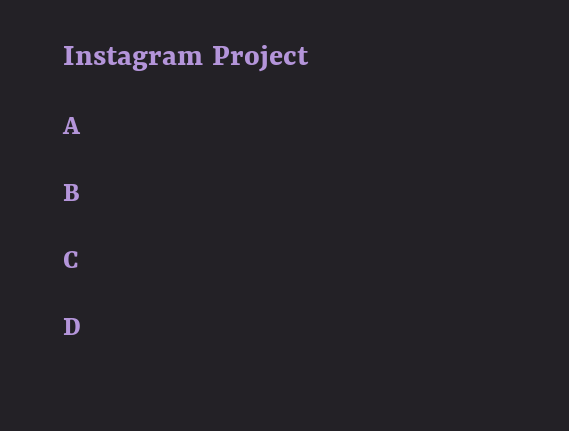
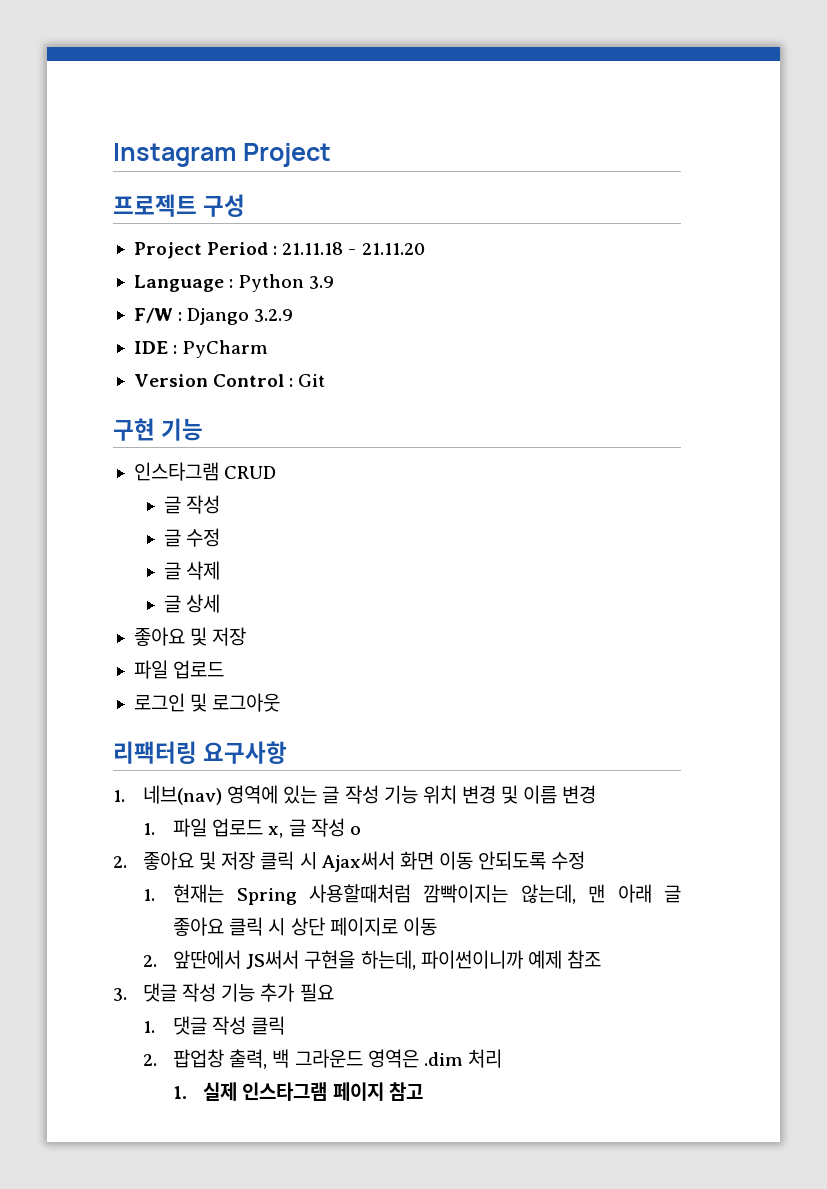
[62,117,81,134] [63,184,80,201] [63,251,78,268] [63,318,81,335] A // B // C // D -> [113,194,246,217] [133,242,425,259] [133,274,335,292] [133,308,294,325] [133,340,269,358] [133,374,326,387] [113,418,204,441] [133,462,277,481] [163,495,221,514] [163,528,221,547] [163,561,221,580] [163,594,221,613] [133,627,247,646] [133,660,225,679] [133,693,281,712] [113,741,288,764] [113,785,597,805] [143,818,361,838] [113,851,586,872] [143,884,681,905] [173,917,437,936] [143,950,601,970] [113,983,334,1002] [143,1016,286,1035] [143,1049,502,1069] [173,1082,423,1101] 프로젝트 구성 // Project Period : 21.11.18 - 21.11.20 // Language : Python 3.9 // F/W : Django 3.2.9 // IDE : PyCharm // Version Control : Git // 구현 기능 // 인스타그램 CRUD // 글 작성 // 글 수정 // 글 삭제 // 글 상세 // 좋아요 및 저장 // 파일 업로드 // 로그인 및 로그아웃 // 리팩터링 요구사항 // 1. 네브(nav) 영역에 있는 글 작성 기능 위치 변경 및 이름 변경 // 1. 파일 업로드 x, 글 작성 o // 2. 좋아요 및 저장 클릭 시 Ajax써서 화면 이동 안되도록 수정 // 1. 현재는 Spring 사용할때처럼 깜빡이지는 않는데, 맨 아래 글 좋아요 클릭 시 상단 페이지로 이동 // 2. 앞딴에서 JS써서 구현을 하는데, 파이썬이니까 예제 참조 // 3. 댓글 작성 기능 추가 필요 // 1. 댓글 작성 클릭 // 2. 팝업창 출력, 백 그라운드 영역은 .dim 처리 // 1. 실제 인스타그램 페이지 참고

